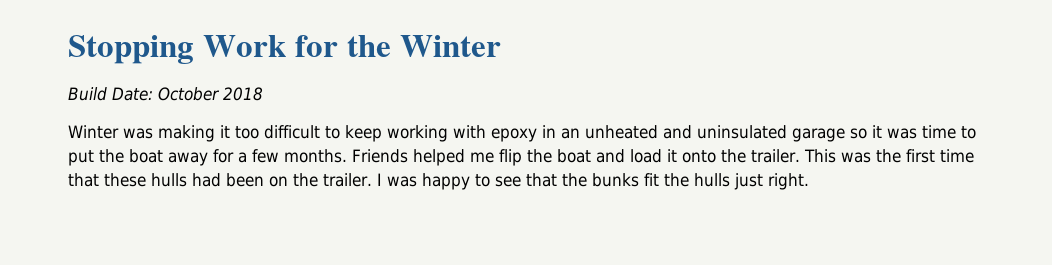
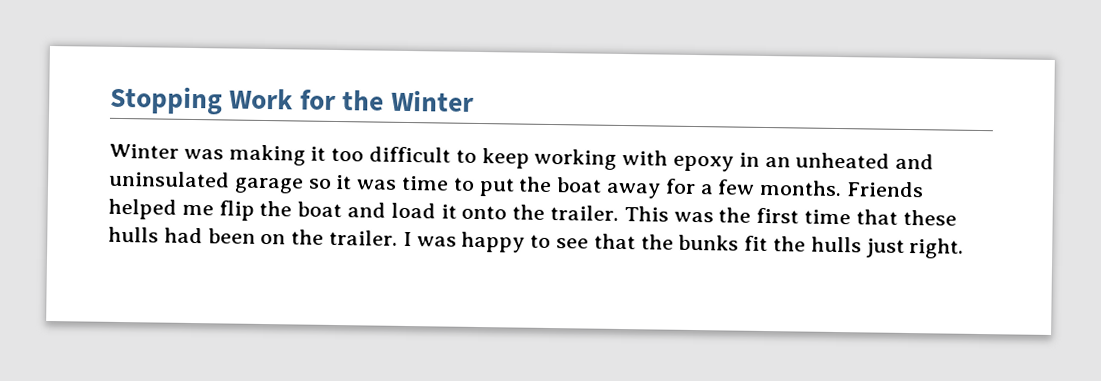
[68,87,263,101] // Build Date: October 2018 -> (474, 100) none

